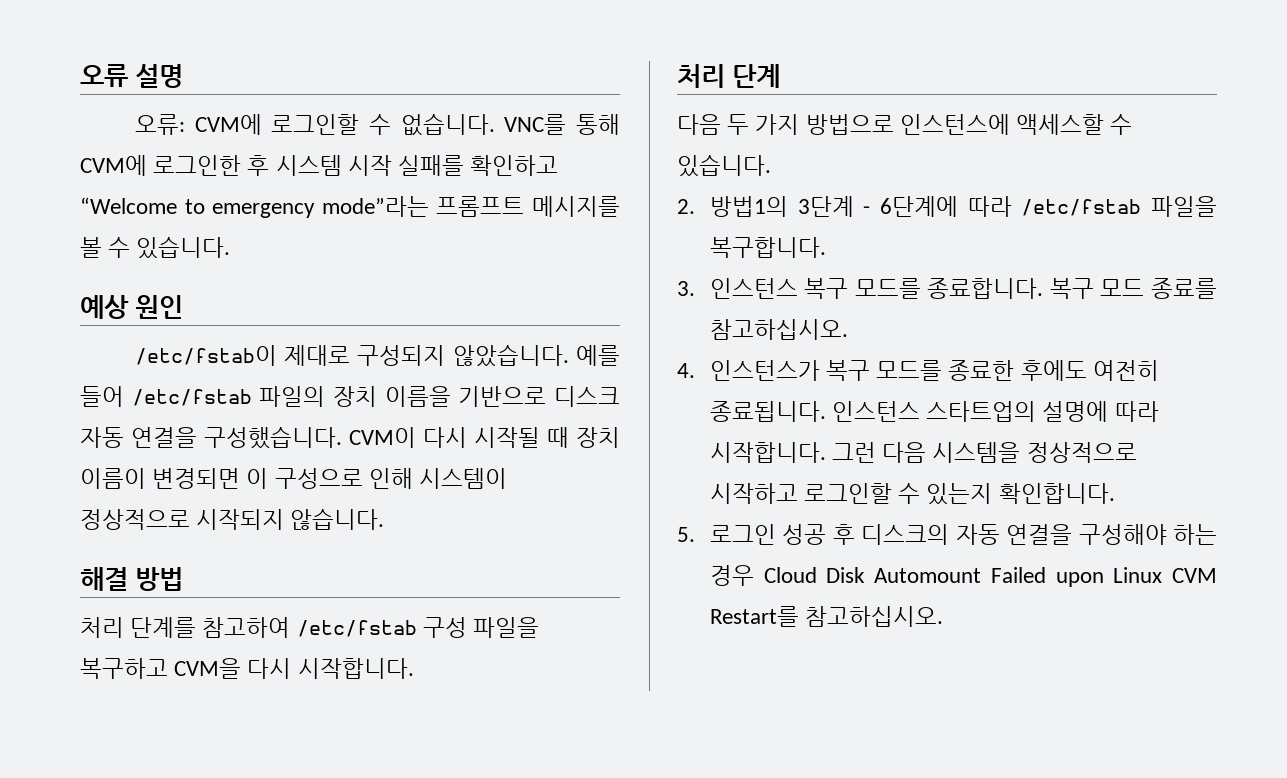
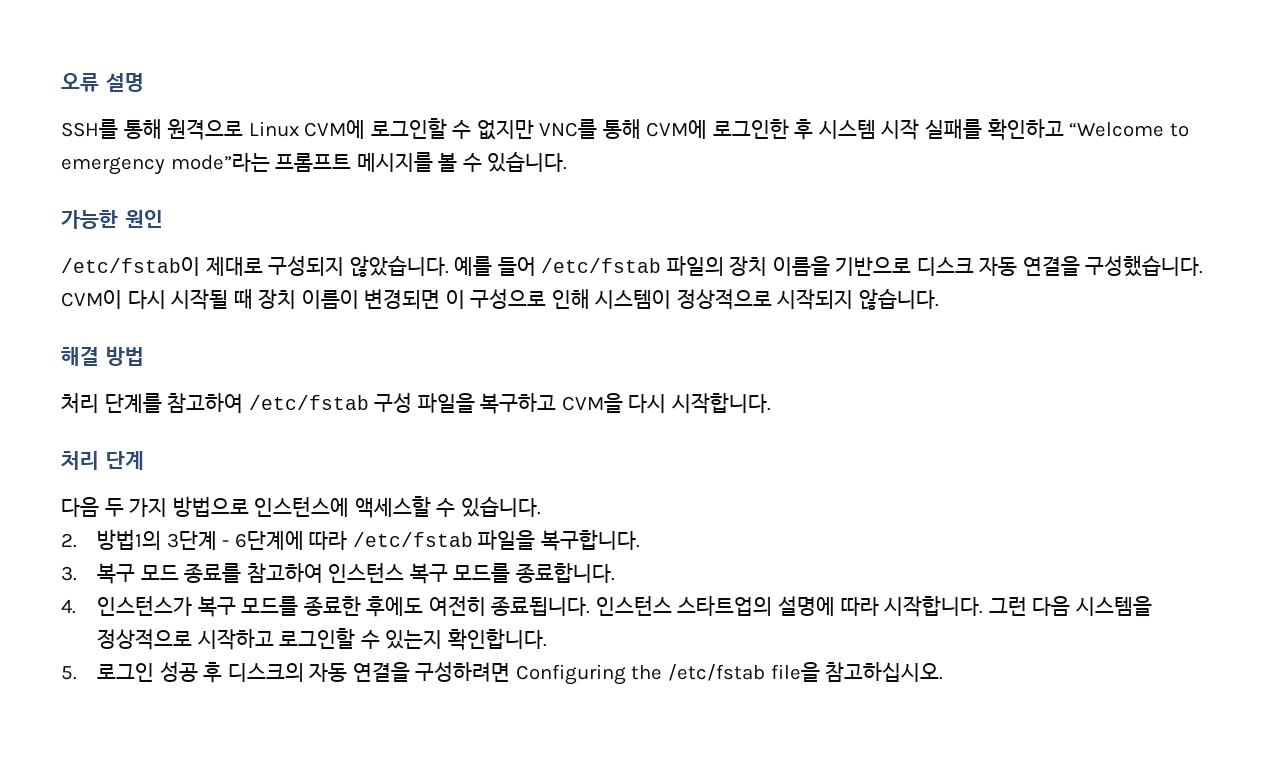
[134,114,185,135] 오류: -> [61,119,299,140] SSH를 통해 원격으로 Linux
[400,113,495,136] 없습니다. -> [476,120,534,140] 없지만
[80,295,129,319] 예상 -> [61,210,118,229] 가능한
(695, 288) none -> [97,563,323,584] 복구 모드 종료를 참고하여
[1049,278,1217,299] [709,319,848,340] 복구 모드 종료를 참고하십시오. -> (615, 572) none
[1078,524,1217,545] [709,565,1217,587] [709,606,799,627] 구성해야 하는 경우 Cloud Disk Automount Failed upon Linux CVM Restart를 -> [415,661,820,685] 구성하려면 Configuring the /etc/fstab file을

